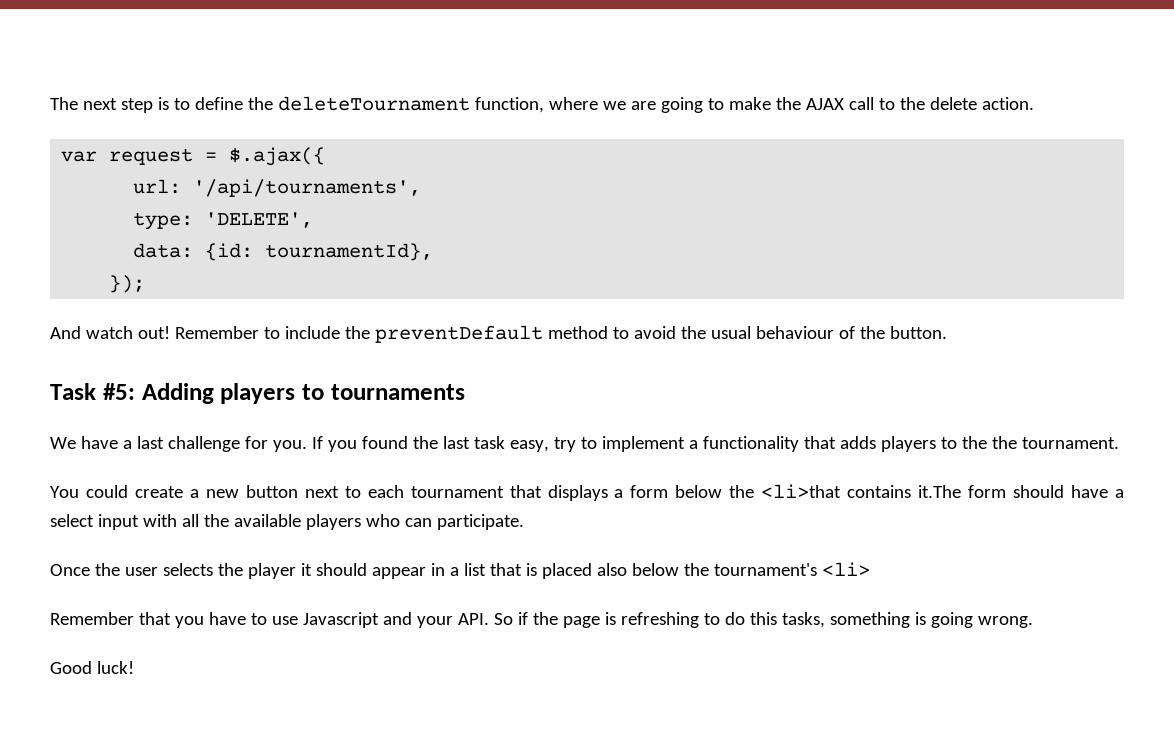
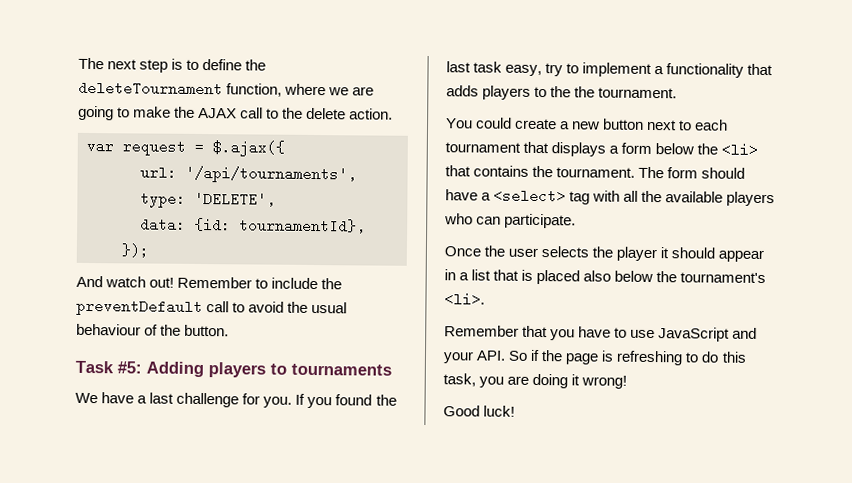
[547,326,608,339] method -> [206,301,230,313] call
[761,484,962,498] <li>that contains it.The -> [721,142,759,157] [445,165,665,179] <li> that contains the tournament. The
[50,514,139,530] select input -> [493,188,591,205] <select> tag
[821,562,870,576] <li> -> [444,292,485,307] <li>.
[302,612,379,628] Javascript -> [658,327,731,342] JavaScript
[781,612,1033,628] tasks, something is going wrong. -> [443,373,628,389] task, you are doing it wrong!

